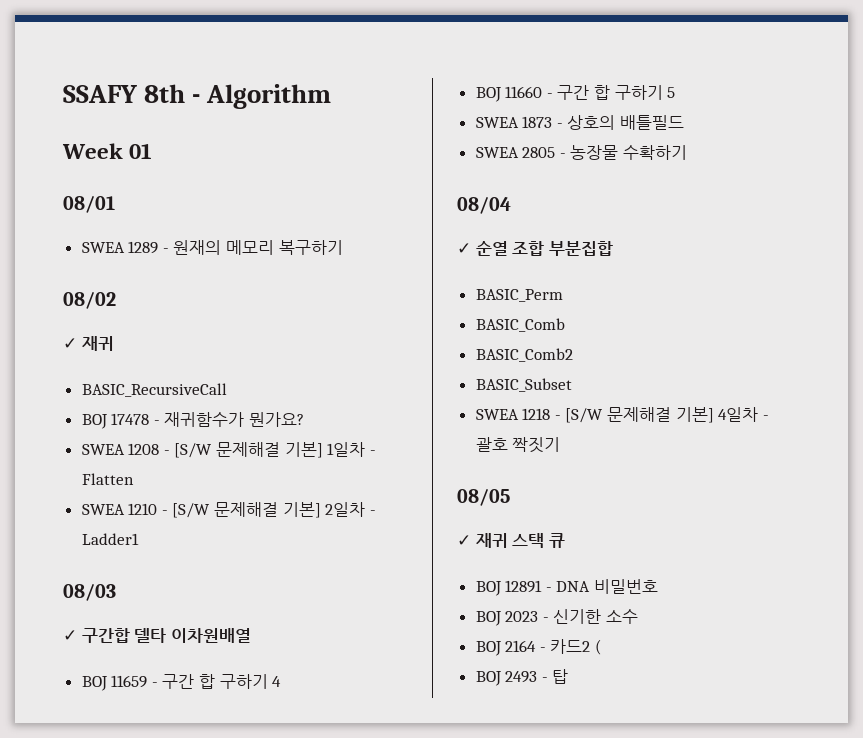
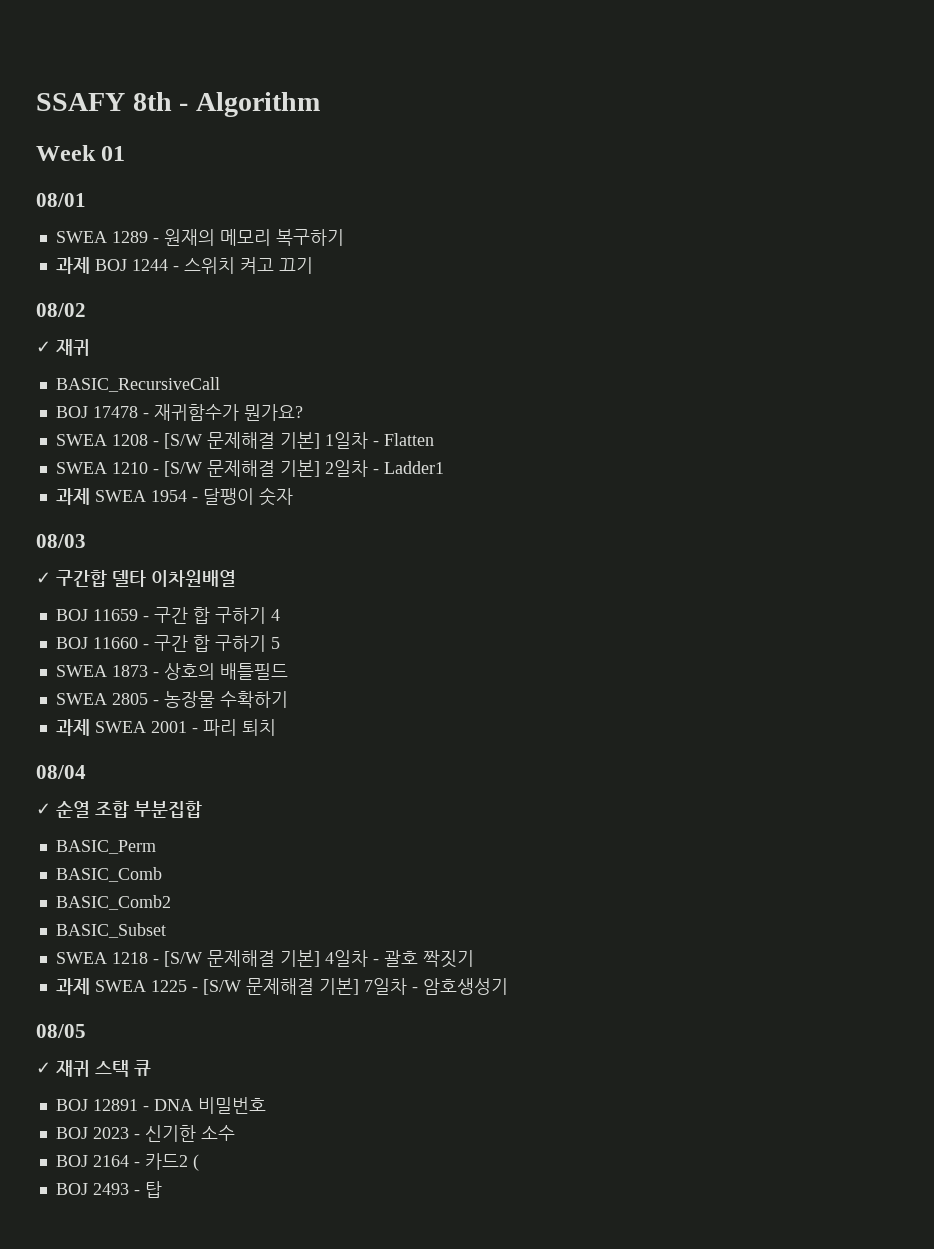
(343, 247) none -> [55,257,313,274] // 과제 BOJ 1244 - 스위치 켜고 끄기
(139, 539) none -> [55,487,293,506] // 과제 SWEA 1954 - 달팽이 숫자
(688, 152) none -> [55,719,276,736] // 과제 SWEA 2001 - 파리 퇴치
(561, 445) none -> [55,978,508,995] // 과제 SWEA 1225 - [S/W 문제해결 기본] 7일차 - 암호생성기

